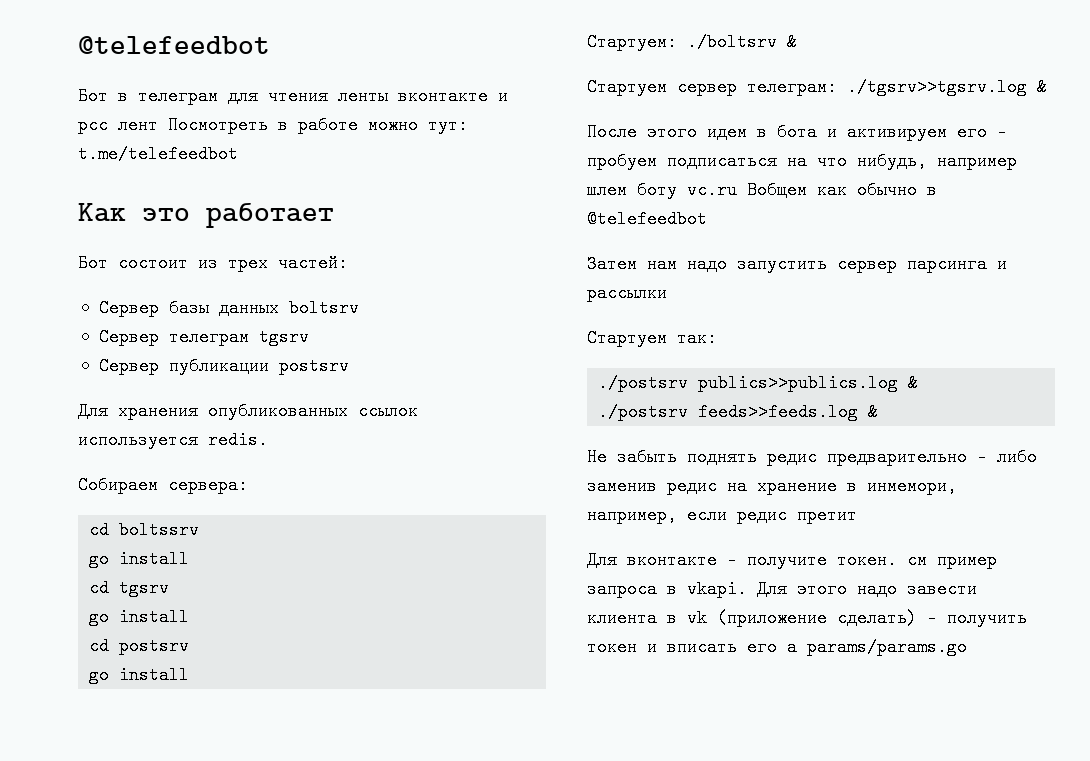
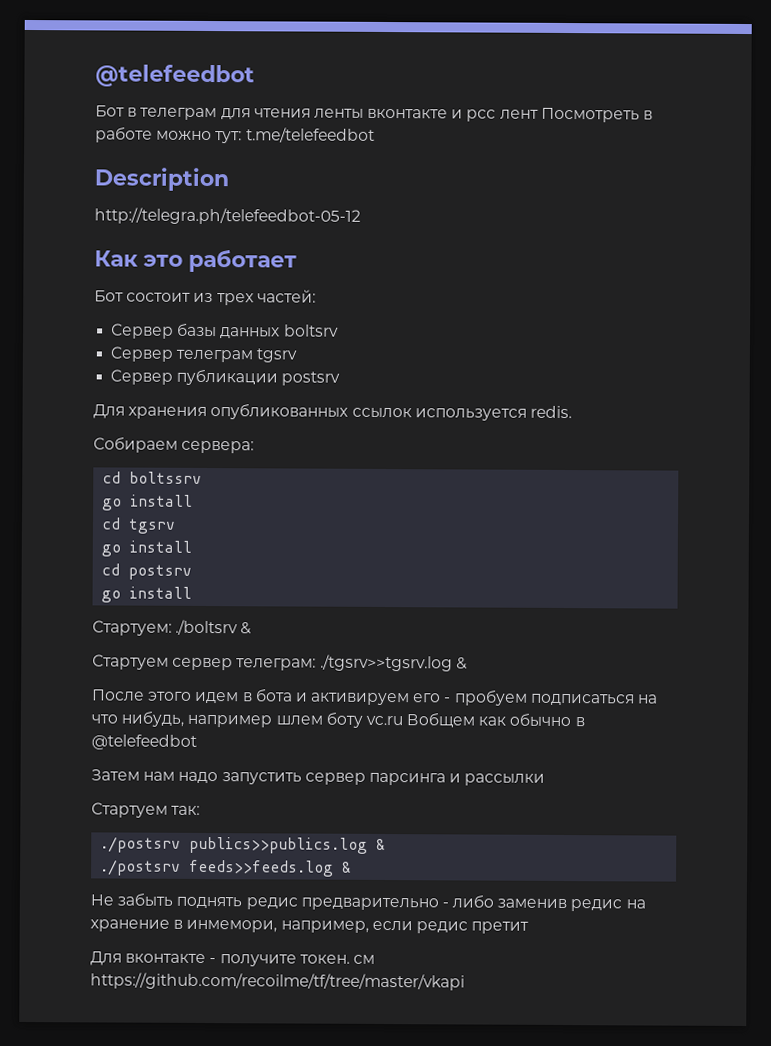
(238, 154) none -> [94,167,229,192] [94,207,361,225] // Description // http://telegra.ph/telefeedbot-05-12
[937,553,997,569] [587,580,977,598] [587,609,1027,627] [587,638,967,656] пример запроса в vkapi. Для этого надо завести клиента в vk (приложение сделать) - получить токен и вписать его а params/params.go -> [90,972,465,991] https://github.com/recoilme/tf/tree/master/vkapi

